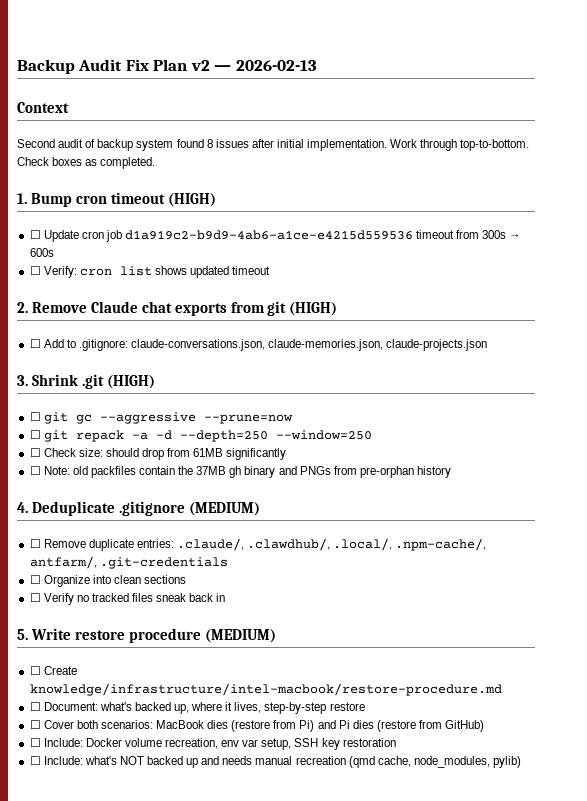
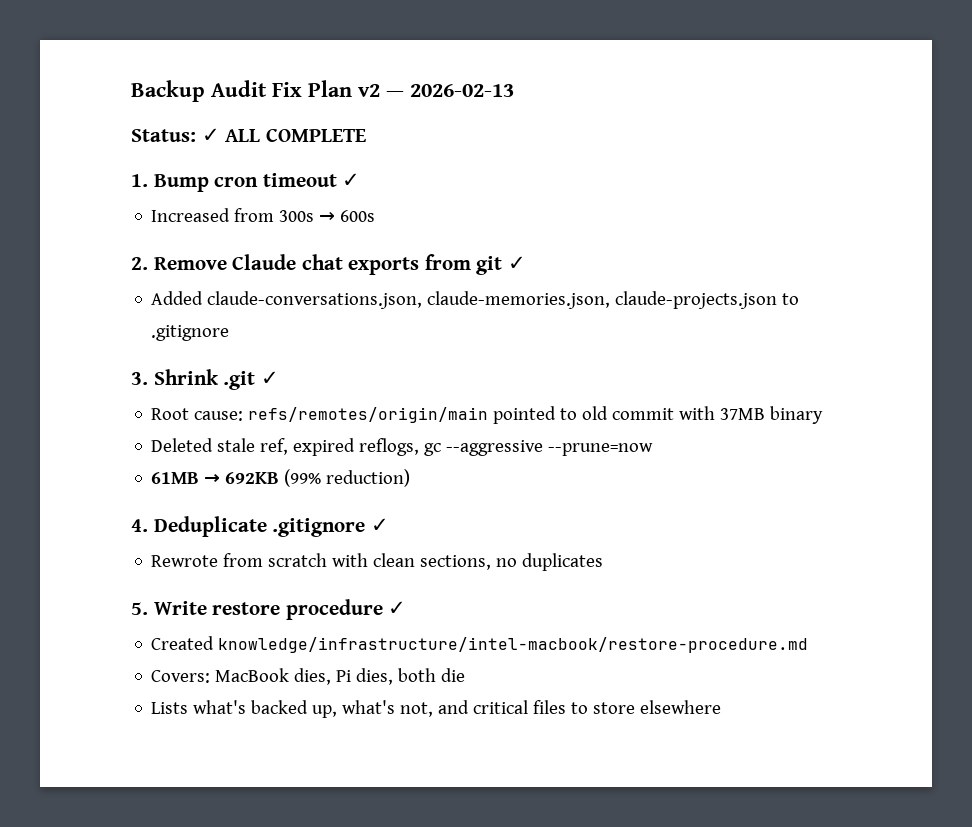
[17,102,69,113] [17,139,530,151] [17,157,156,169] [17,192,216,207] [29,230,522,242] [29,248,54,257] [29,266,271,278] Context // Second audit of backup system found 8 issues after initial implementation. Work through top-to-bottom. Check boxes as completed. // 1. Bump cron timeout (HIGH) // ☐ Update cron job d1a919c2-b9d9-4ab6-a1ce-e4215d559536 timeout from 300s → 600s // ☐ Verify: cron list shows updated timeout -> [131,128,366,142] [131,173,361,192] [151,208,376,222] Status: ✓ ALL COMPLETE // 1. Bump cron timeout ✓ // Increased from 300s → 600s
[289,302,338,316] [29,339,128,351] (HIGH) // ☐ Add to .gitignore: -> [507,256,526,270] [151,291,204,305] ✓ // Added
(488, 345) none -> [782,293,800,305] [151,325,230,341] to .gitignore
[106,375,155,389] [29,412,293,424] [29,430,372,442] [29,448,287,460] [29,466,452,478] [17,501,260,516] [29,538,487,551] [29,556,228,569] [29,575,187,587] [29,593,226,605] [17,628,276,643] [29,666,77,675] [29,683,502,696] [29,702,365,714] [29,720,485,732] [29,738,396,750] [29,756,522,768] (HIGH) // ☐ git gc --aggressive --prune=now // ☐ git repack -a -d --depth=250 --window=250 // ☐ Check size: should drop from 61MB significantly // ☐ Note: old packfiles contain the 37MB gh binary and PNGs from pre-orphan history // 4. Deduplicate .gitignore (MEDIUM) // ☐ Remove duplicate entries: .claude/, .clawdhub/, .local/, .npm-cache/, antfarm/, .git-credentials // ☐ Organize into clean sections // ☐ Verify no tracked files sneak back in // 5. Write restore procedure (MEDIUM) // ☐ Create knowledge/infrastructure/intel-macbook/restore-procedure.md // ☐ Document: what's backed up, where it lives, step-by-step restore // ☐ Cover both scenarios: MacBook dies (restore from Pi) and Pi dies (restore from GitHub) // ☐ Include: Docker volume recreation, env var setup, SSH key restoration // ☐ Include: what's NOT backed up and needs manual recreation (qmd cache, node_modules, pylib) -> [260,371,279,385] [151,406,824,424] [151,438,654,456] [151,469,411,487] [131,516,389,537] [151,553,604,571] [131,599,407,620] [151,636,809,653] [151,668,466,685] [151,700,722,718] ✓ // Root cause: refs/remotes/origin/main pointed to old commit with 37MB binary // Deleted stale ref, expired reflogs, gc --aggressive --prune=now // 61MB → 692KB (99% reduction) // 4. Deduplicate .gitignore ✓ // Rewrote from scratch with clean sections, no duplicates // 5. Write restore procedure ✓ // Created knowledge/infrastructure/intel-macbook/restore-procedure.md // Covers: MacBook dies, Pi dies, both die // Lists what's backed up, what's not, and critical files to store elsewhere

